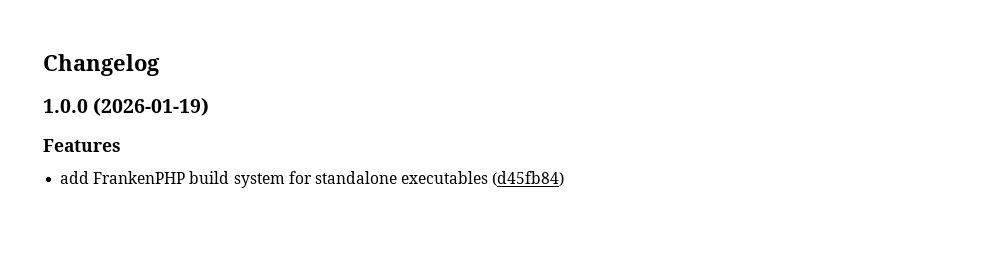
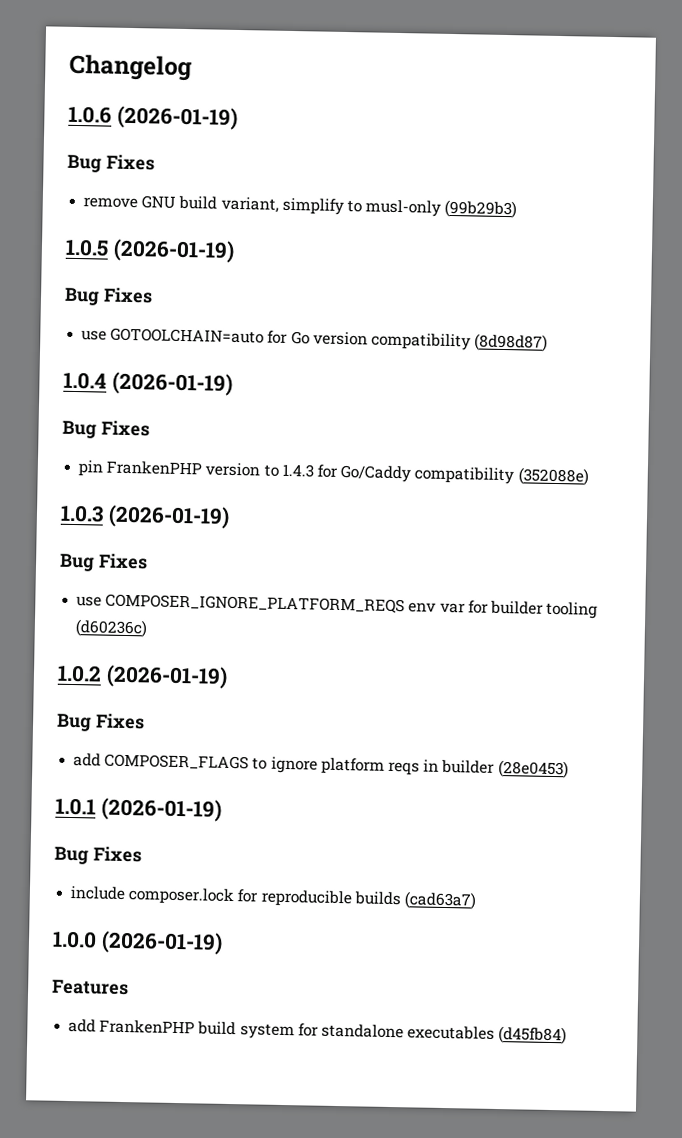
(160, 65) none -> [68,105,238,130] [67,154,155,173] [83,195,518,219] [65,238,235,263] [64,287,153,306] [81,327,549,352] [63,371,233,396] [62,420,150,439] [78,460,589,486] [60,504,230,529] [59,553,148,572] [76,593,599,619] [75,619,149,638] [57,664,228,689] [56,713,145,732] [73,753,569,779] [55,797,222,822] [54,846,142,865] [70,886,476,910] // 1.0.6 (2026-01-19) // Bug Fixes // remove GNU build variant, simplify to musl-only (99b29b3) // 1.0.5 (2026-01-19) // Bug Fixes // use GOTOOLCHAIN=auto for Go version compatibility (8d98d87) // 1.0.4 (2026-01-19) // Bug Fixes // pin FrankenPHP version to 1.4.3 for Go/Caddy compatibility (352088e) // 1.0.3 (2026-01-19) // Bug Fixes // use COMPOSER_IGNORE_PLATFORM_REQS env var for builder tooling (d60236c) // 1.0.2 (2026-01-19) // Bug Fixes // add COMPOSER_FLAGS to ignore platform reqs in builder (28e0453) // 1.0.1 (2026-01-19) // Bug Fixes // include composer.lock for reproducible builds (cad63a7)

